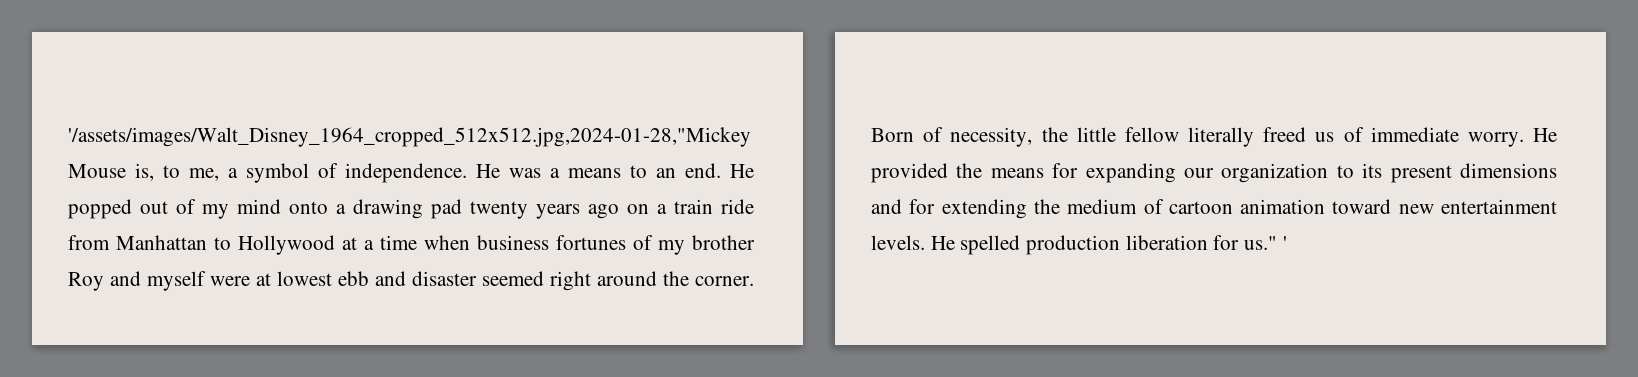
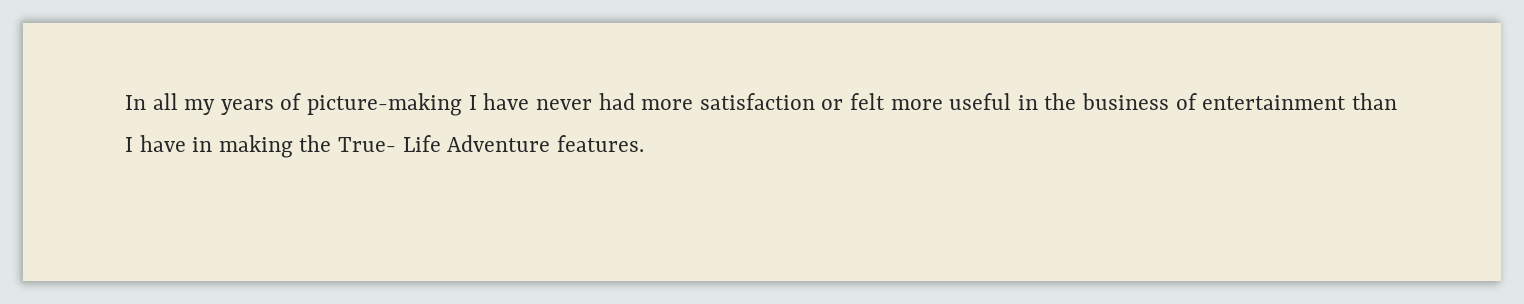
[68,127,751,147] [68,163,754,183] [68,199,754,219] [68,235,755,255] [68,271,754,291] [871,127,1557,147] [871,163,1557,183] [871,199,1557,219] [871,235,1287,255] '/assets/images/Walt_Disney_1964_cropped_512x512.jpg,2024-01-28,"Mickey Mouse is, to me, a symbol of independence. He was a means to an end. He popped out of my mind onto a drawing pad twenty years ago on a train ride from Manhattan to Hollywood at a time when business fortunes of my brother Roy and myself were at lowest ebb and disaster seemed right around the corner. Born of necessity, the little fellow literally freed us of immediate worry. He provided the means for expanding our organization to its present dimensions and for extending the medium of cartoon animation toward new entertainment levels. He spelled production liberation for us." ' -> [125,93,1397,116] [125,135,644,158] In all my years of picture-making I have never had more satisfaction or felt more useful in the business of entertainment than I have in making the True- Life Adventure features.

